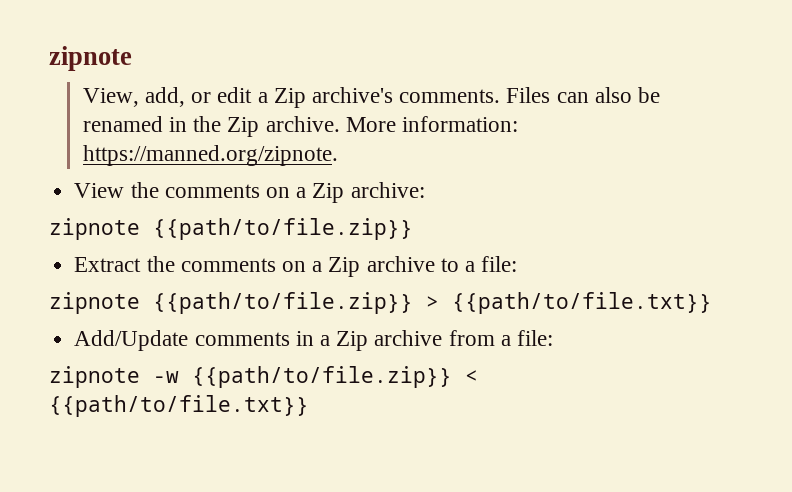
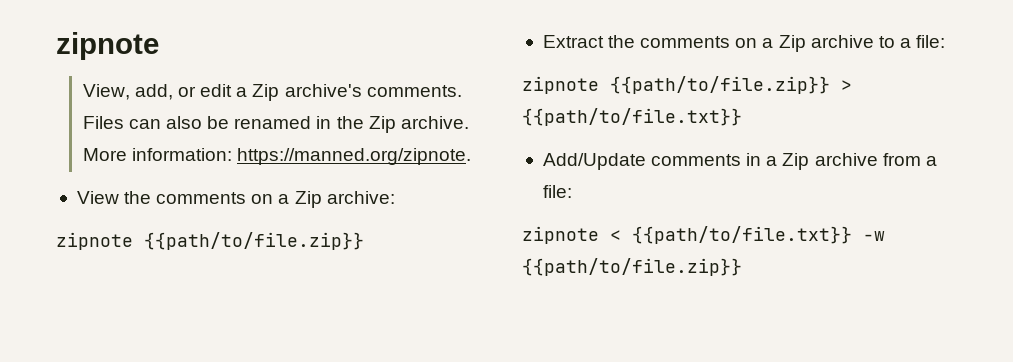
[153,366,478,388] [49,395,309,417] -w {{path/to/file.zip}} < {{path/to/file.txt}} -> [610,226,885,244] [522,258,742,276] < {{path/to/file.txt}} -w {{path/to/file.zip}}

